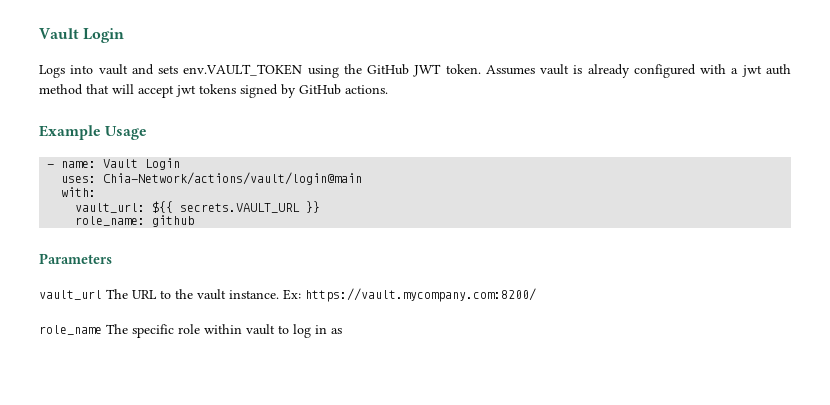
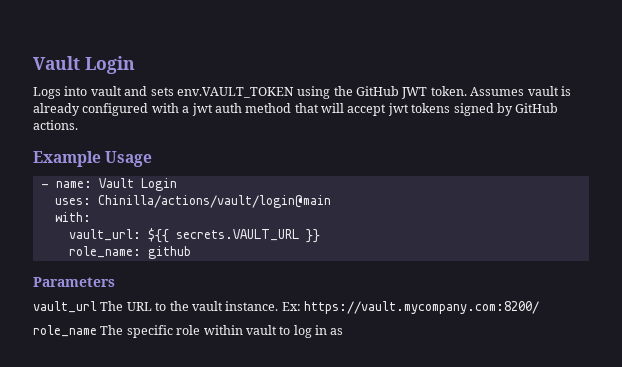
[103,172,363,185] Chia-Network/actions/vault/login@main -> [97,195,331,208] Chinilla/actions/vault/login@main

